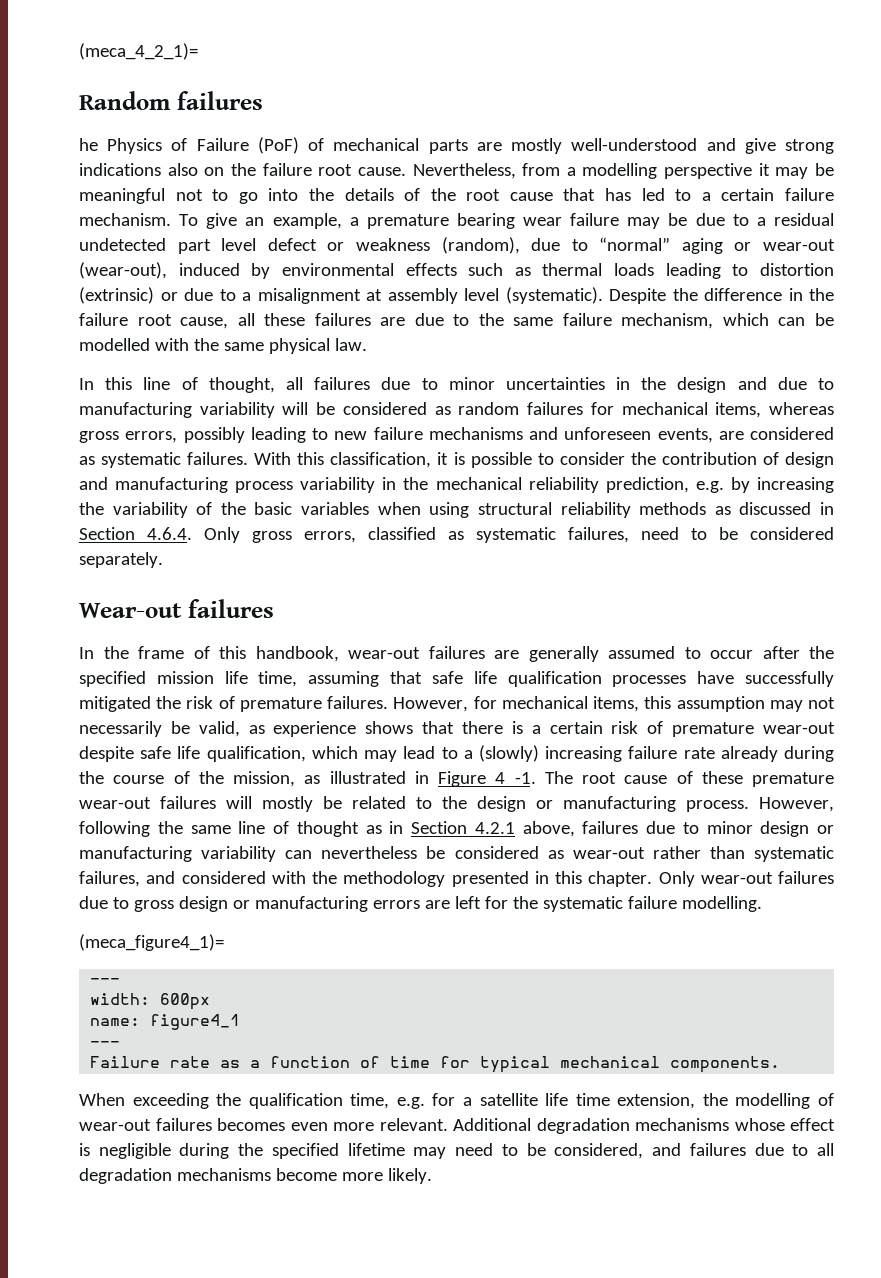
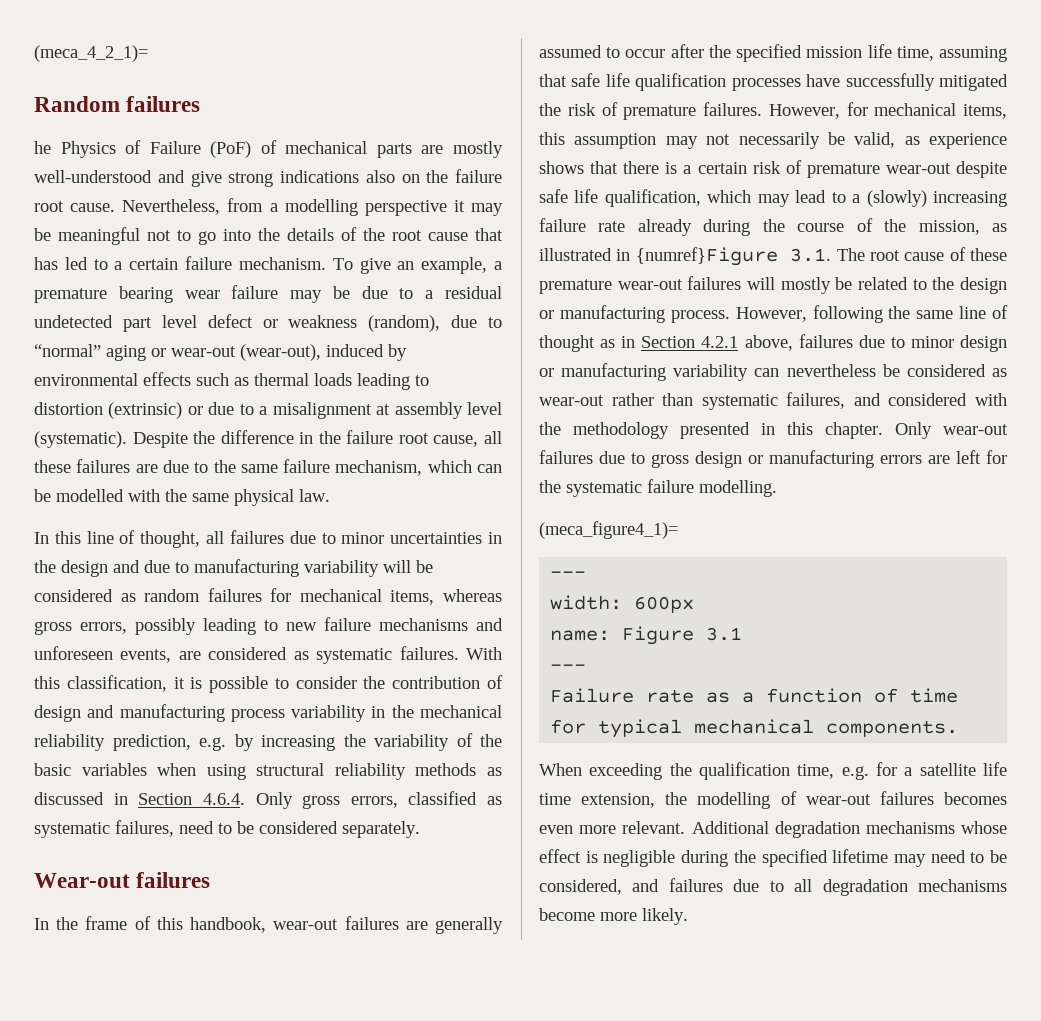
[438,771,536,787] Figure 4 -1. -> [635,247,832,266] {numref}Figure 3.1.
[150,1014,241,1030] figure4_1 -> [622,626,743,645] Figure 3.1

